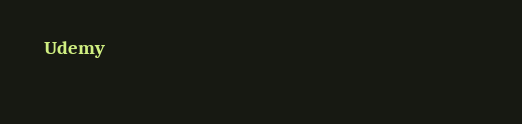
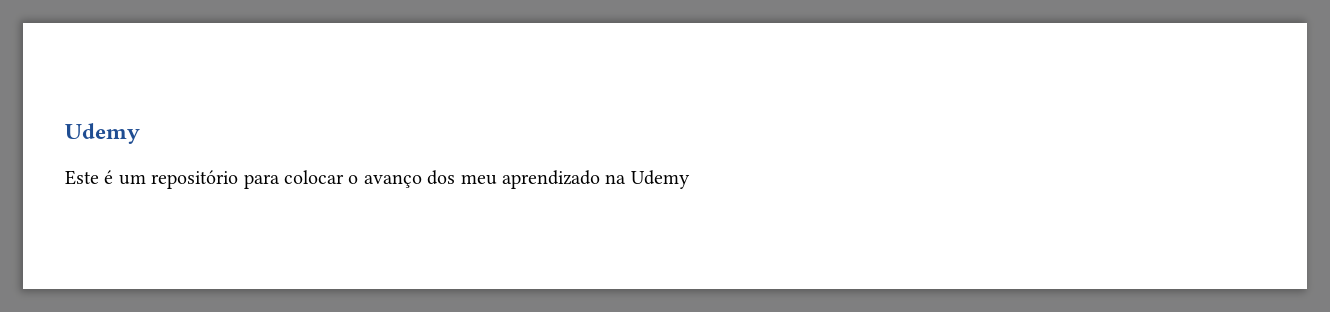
[44,41,105,58] Udemy -> [65,123,140,144] [65,170,690,189] Udemy // Este é um repositório para colocar o avanço dos meu aprendizado na Udemy

